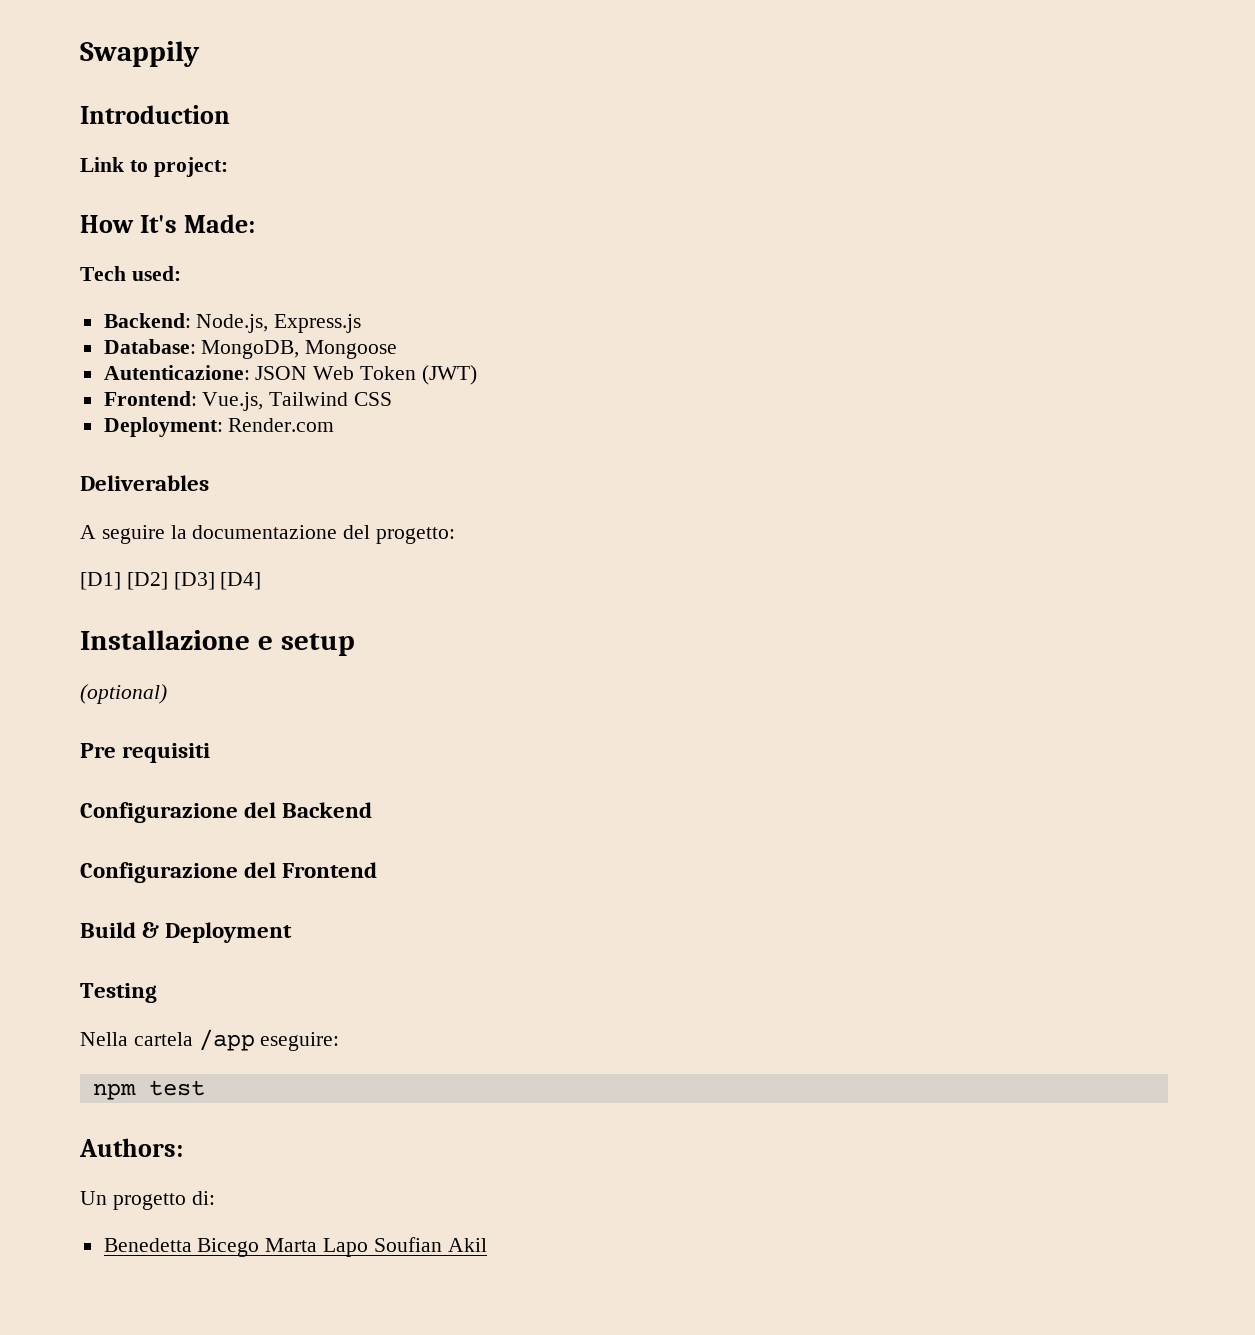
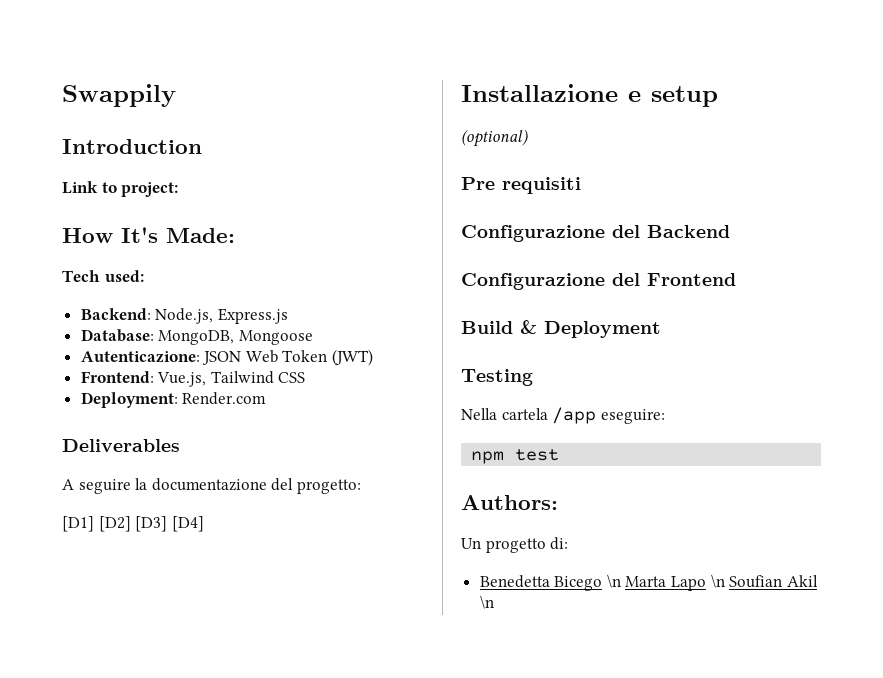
(260, 1247) none -> [606,574,621,588] \n
(369, 1247) none -> [710,574,725,588] \n
(487, 1245) none -> [479,595,494,609] \n

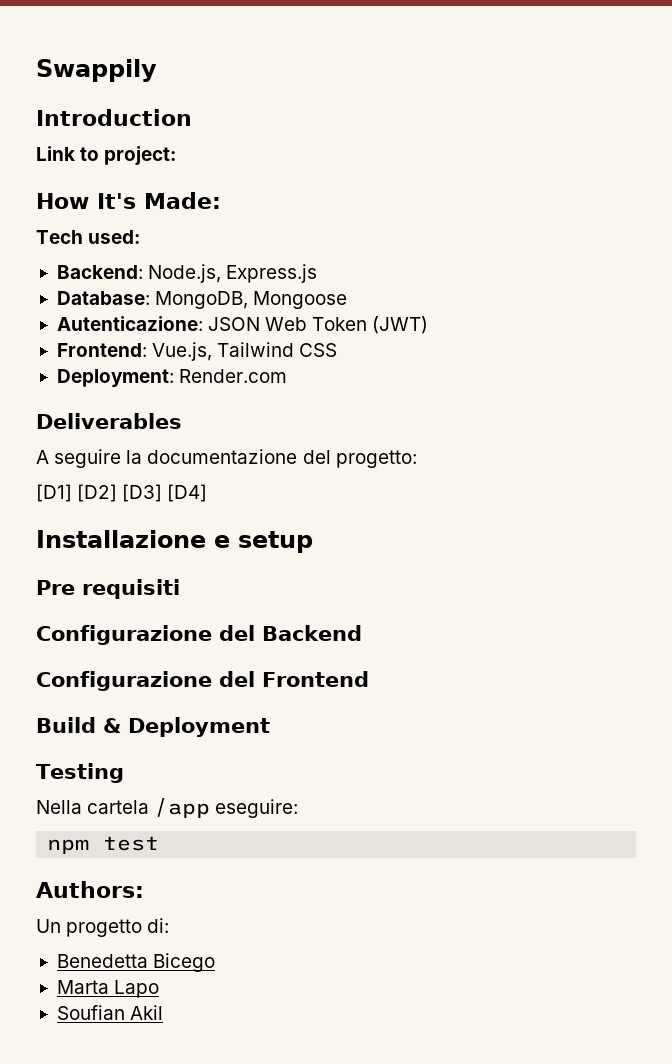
[461,129,528,147] // (optional) -> (313, 542) none
[606,574,621,588] \n -> (216, 962) //
[710,574,725,588] \n -> (160, 989) //
[479,595,494,609] \n -> (164, 1012) none

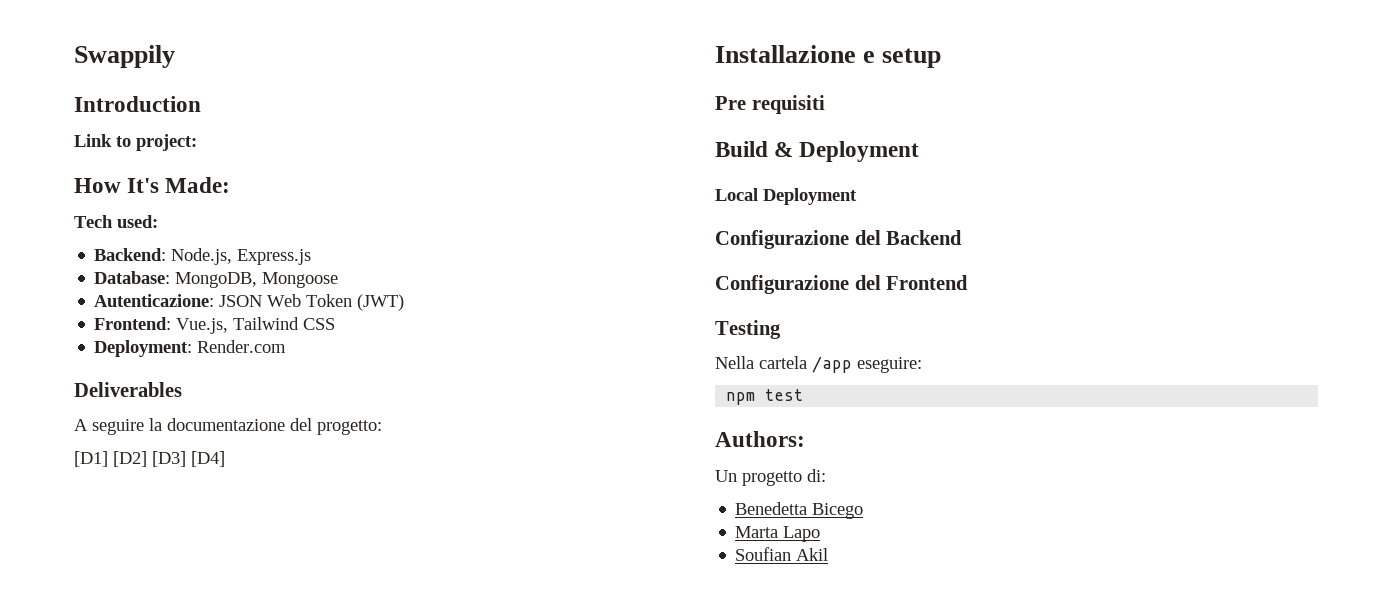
(180, 589) none -> [715,141,920,162] [715,188,857,205] // Build & Deployment // Local Deployment
[36,717,270,737] // Build & Deployment -> (969, 282) none

